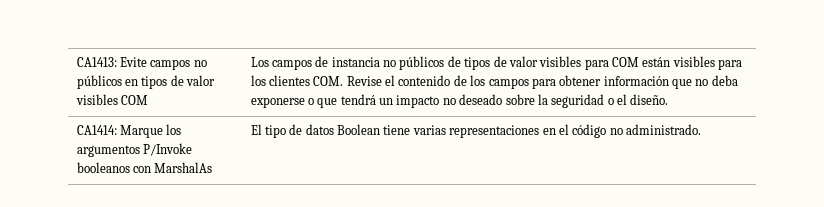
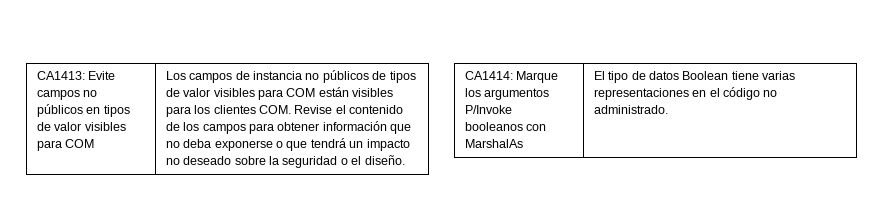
(118, 99) none -> [36,140,62,151] para

